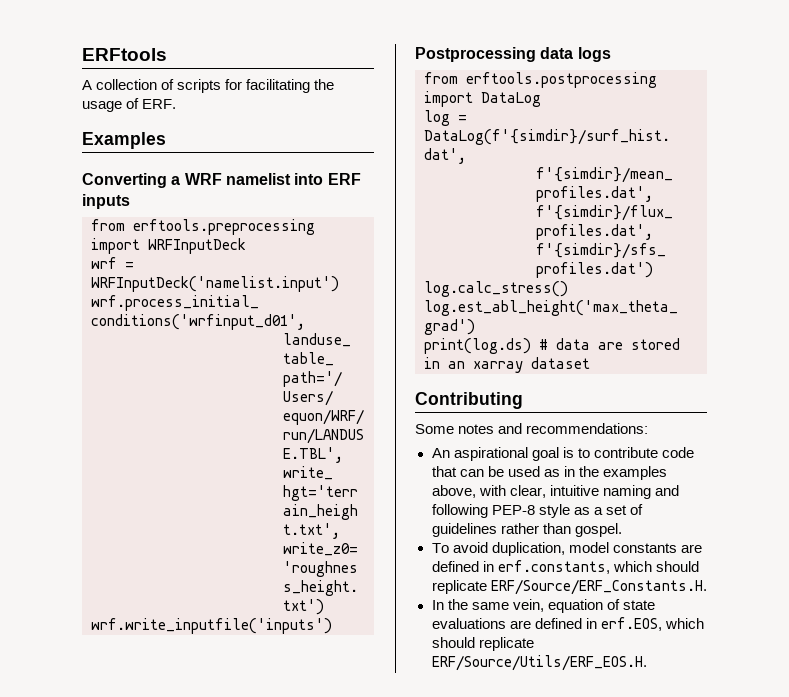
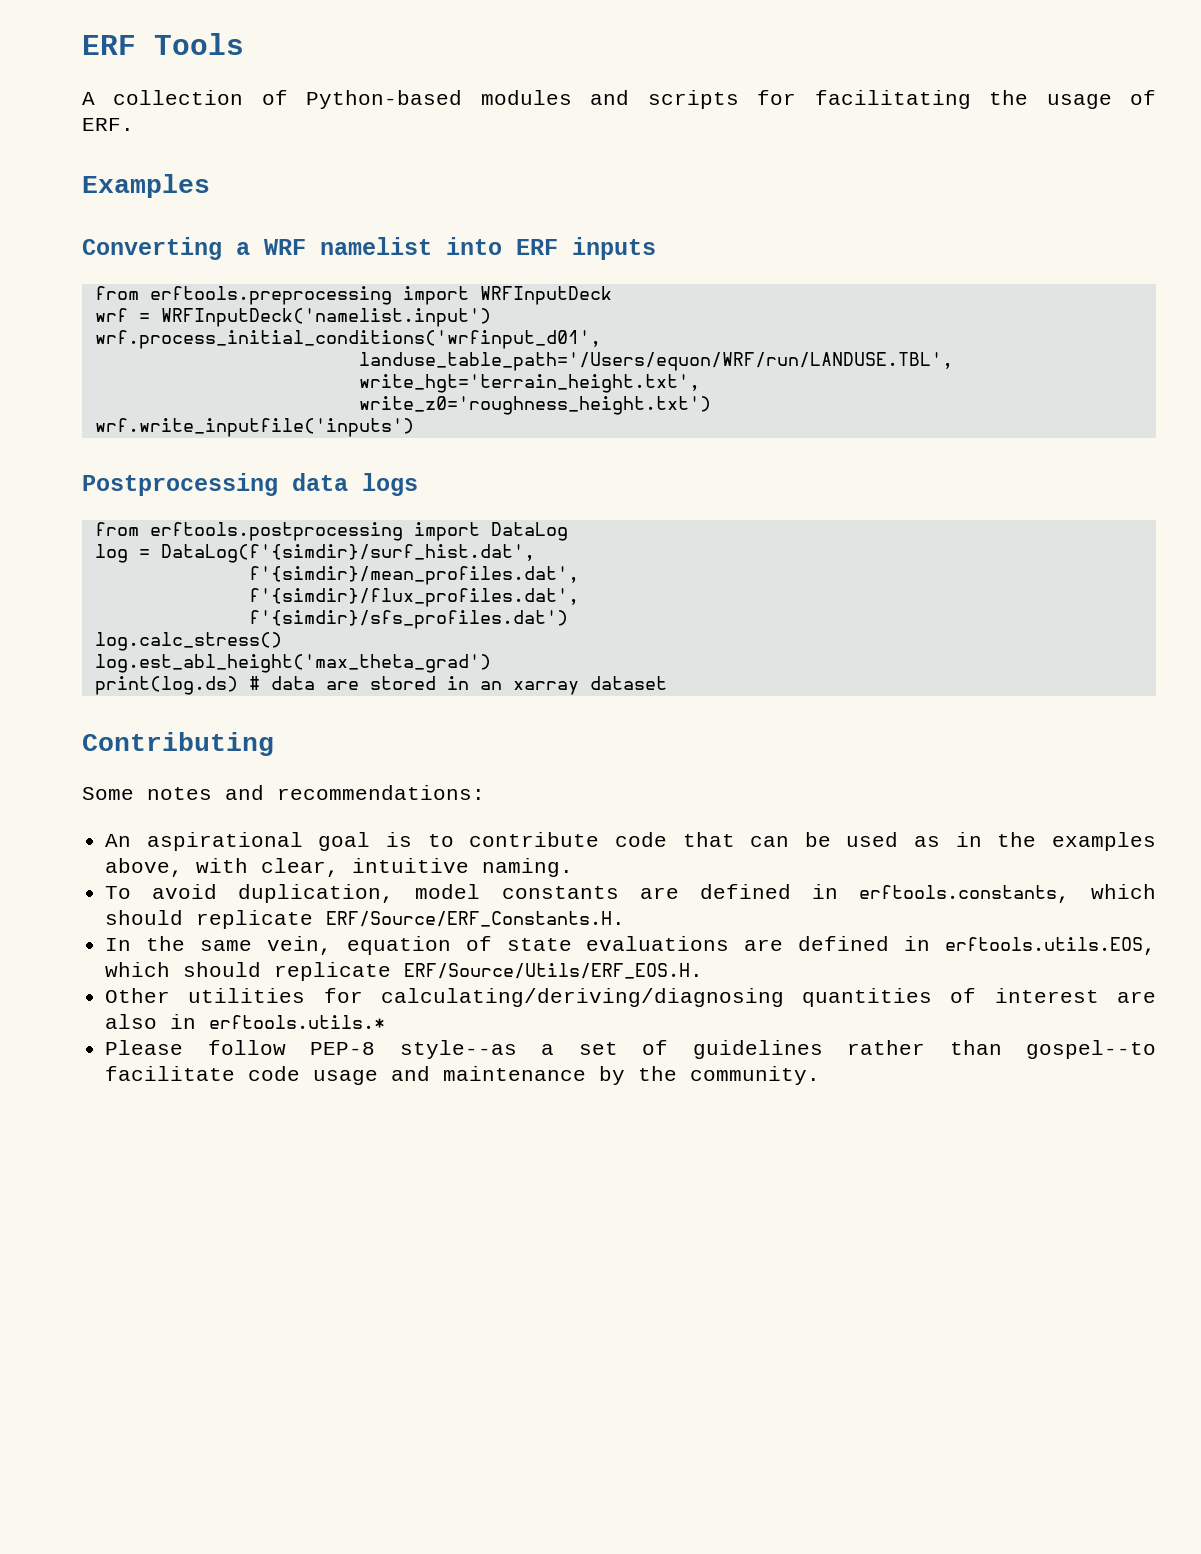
[82,48,167,61] ERFtools -> [82,33,244,55] ERF Tools
(175, 84) none -> [306,90,630,109] Python-based modules and
[602,485,679,499] [431,504,643,518] [431,523,622,537] naming and following PEP-8 style as a set of guidelines rather than gospel. -> [482,858,574,877] naming.
[497,560,610,574] erf.constants, -> [858,885,1070,903] erftools.constants,
[600,617,662,631] erf.EOS, -> [945,937,1156,955] erftools.utils.EOS,
(647, 663) none -> [105,988,1157,1007] [105,1014,386,1029] [105,1040,1156,1059] [105,1066,821,1085] // Other utilities for calculating/deriving/diagnosing quantities of interest are also in erftools.utils.* // Please follow PEP-8 style--as a set of guidelines rather than gospel--to facilitate code usage and maintenance by the community.

